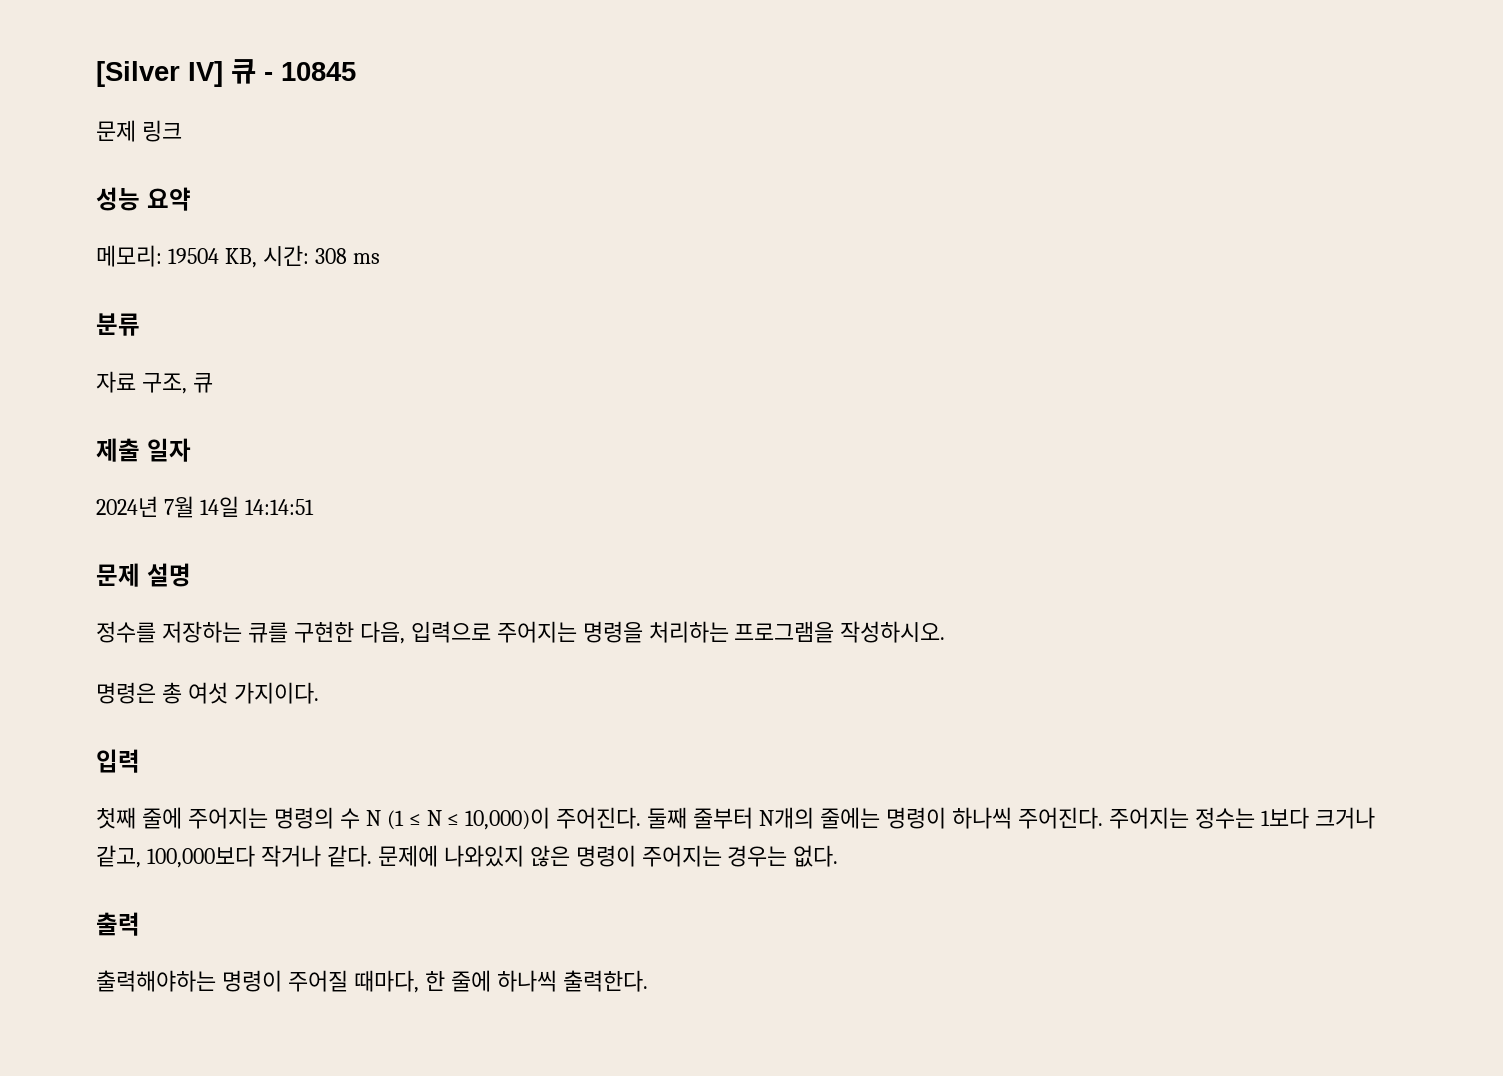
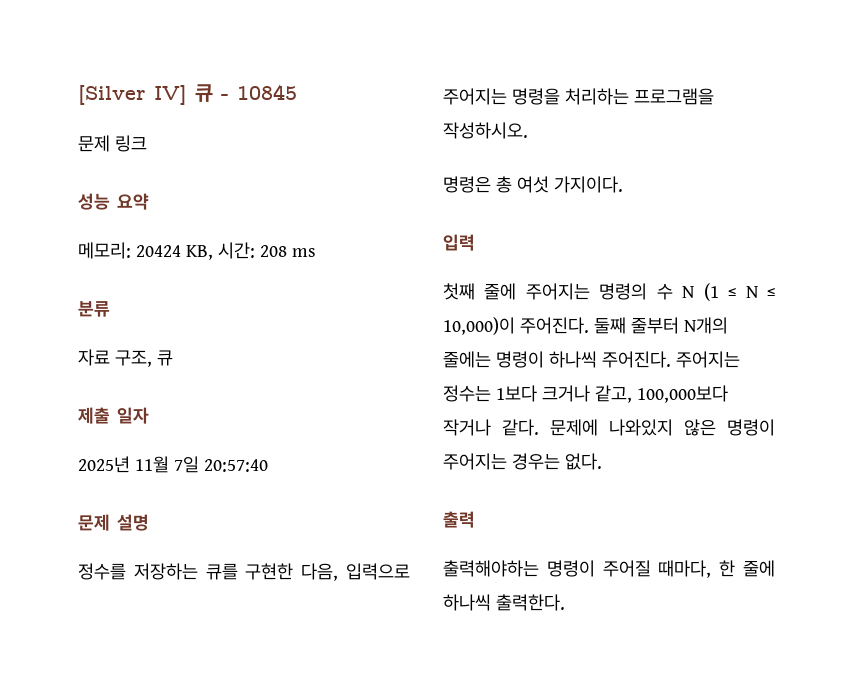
[167,248,219,264] 19504 -> [135,245,181,257] 20424
[314,248,347,264] 308 -> [259,245,287,257] 208
[96,496,314,518] 2024년 7월 14일 14:14:51 -> [78,456,268,473] 2025년 11월 7일 20:57:40

